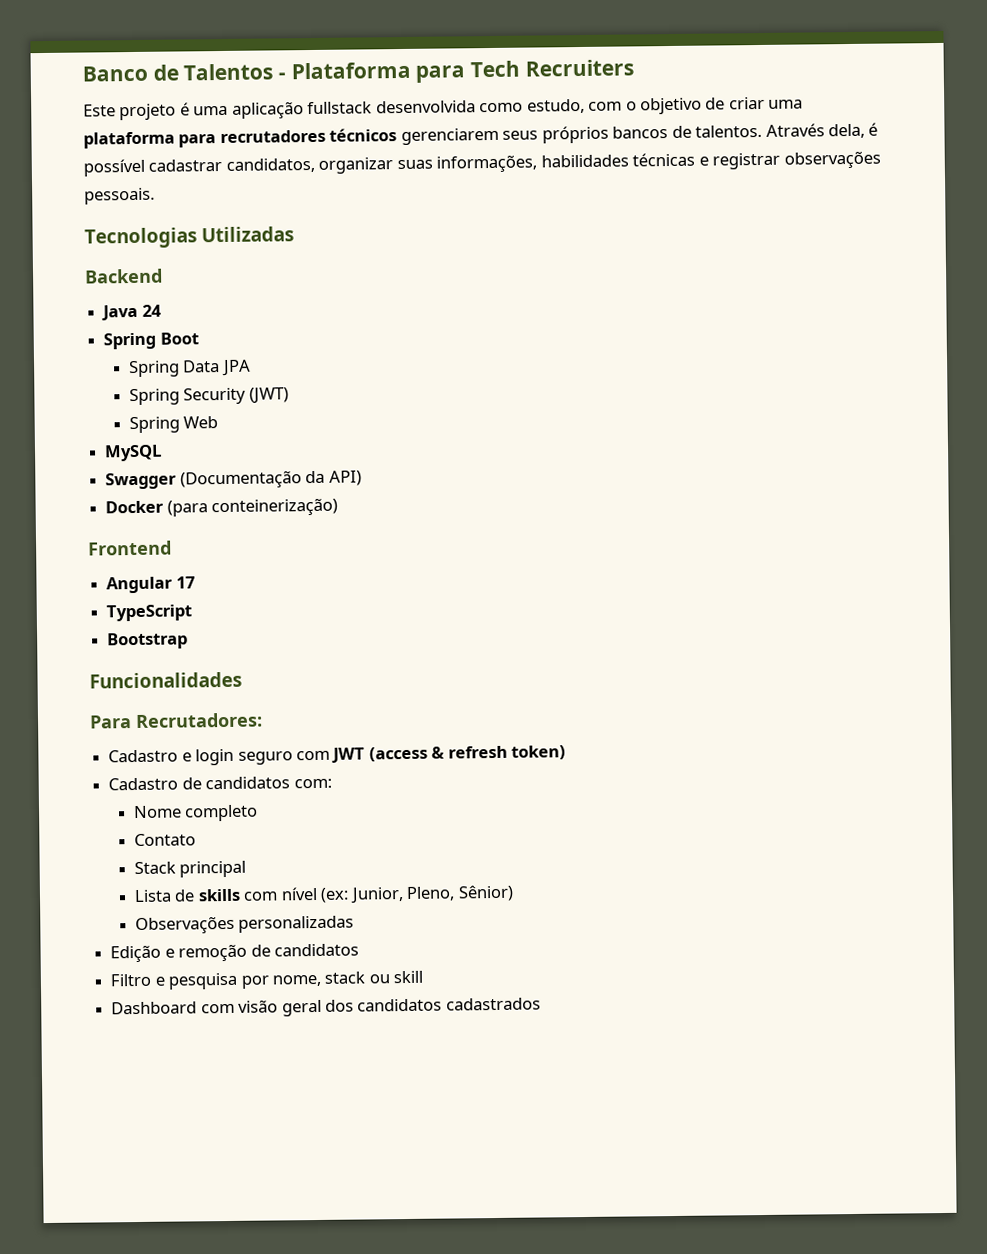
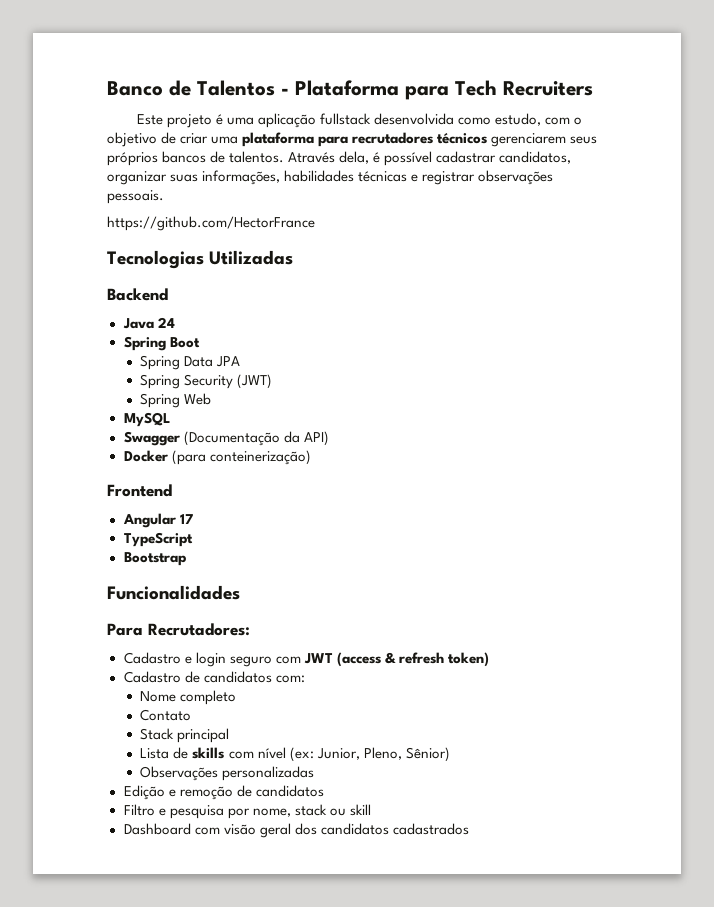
(155, 196) none -> [107,216,315,231] // https://github.com/HectorFrance

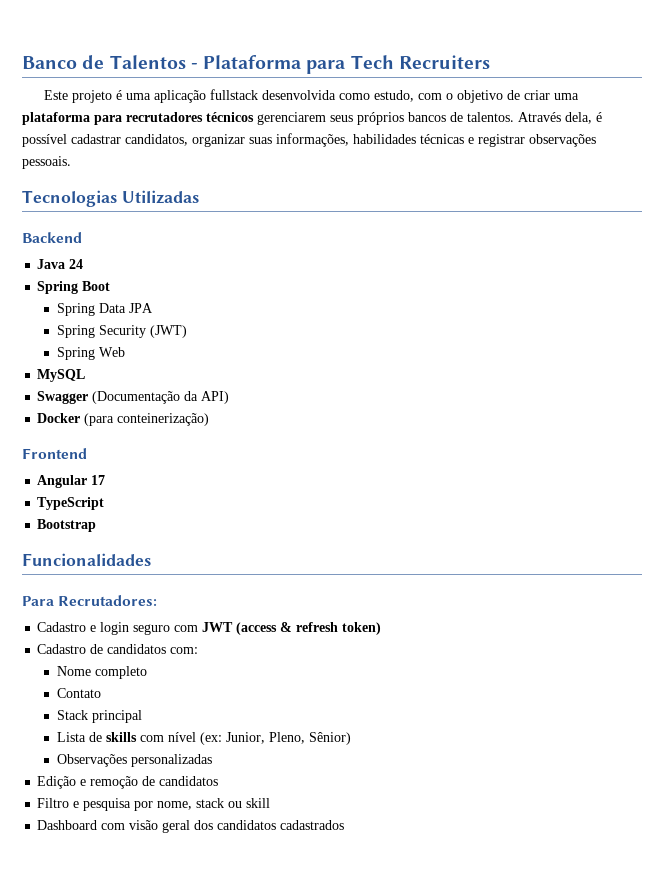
[107,216,315,231] // https://github.com/HectorFrance -> (71, 162) none

